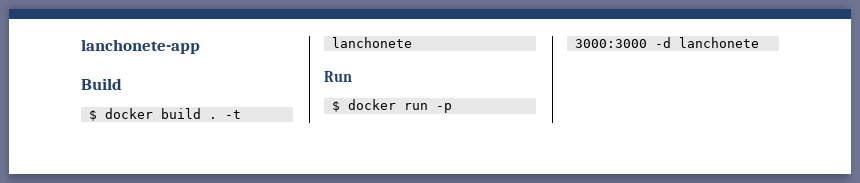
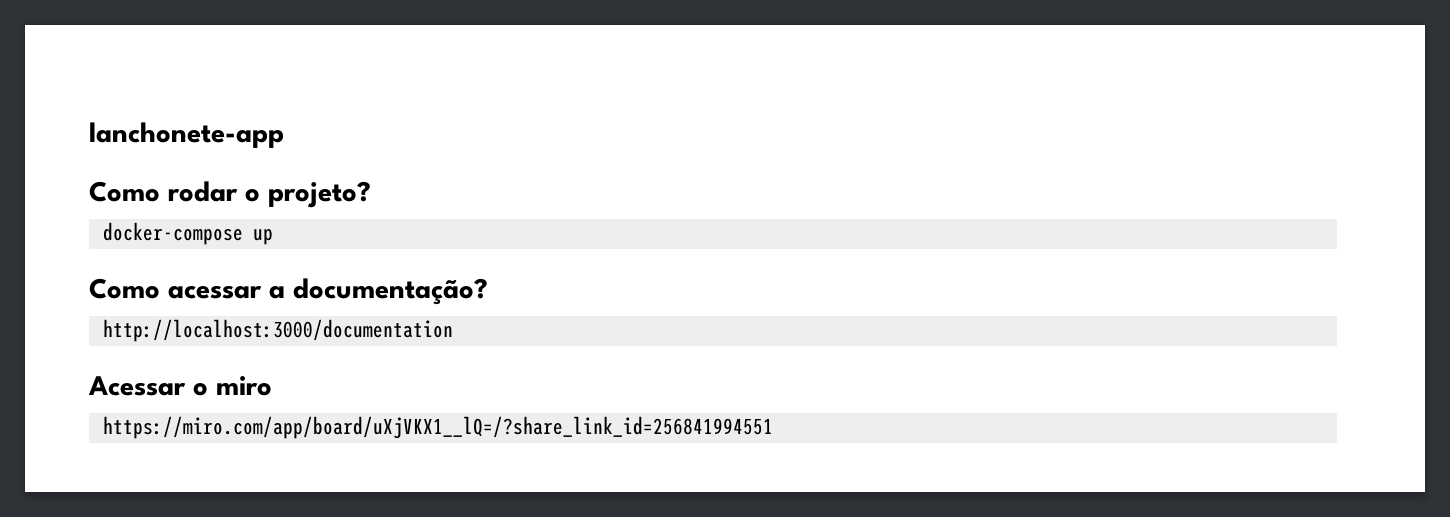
[81,78,122,90] [89,108,242,121] [332,37,413,48] [324,71,352,82] [332,99,453,113] [575,37,760,48] Build // $ docker build . -t lanchonete // Run // $ docker run -p 3000:3000 -d lanchonete -> [89,181,371,208] [102,222,273,245] [89,278,488,305] [102,319,453,342] [88,376,272,396] [102,416,773,439] Como rodar o projeto? // docker-compose up // Como acessar a documentação? // http://localhost:3000/documentation // Acessar o miro // https://miro.com/app/board/uXjVKX1__lQ=/?share_link_id=256841994551

